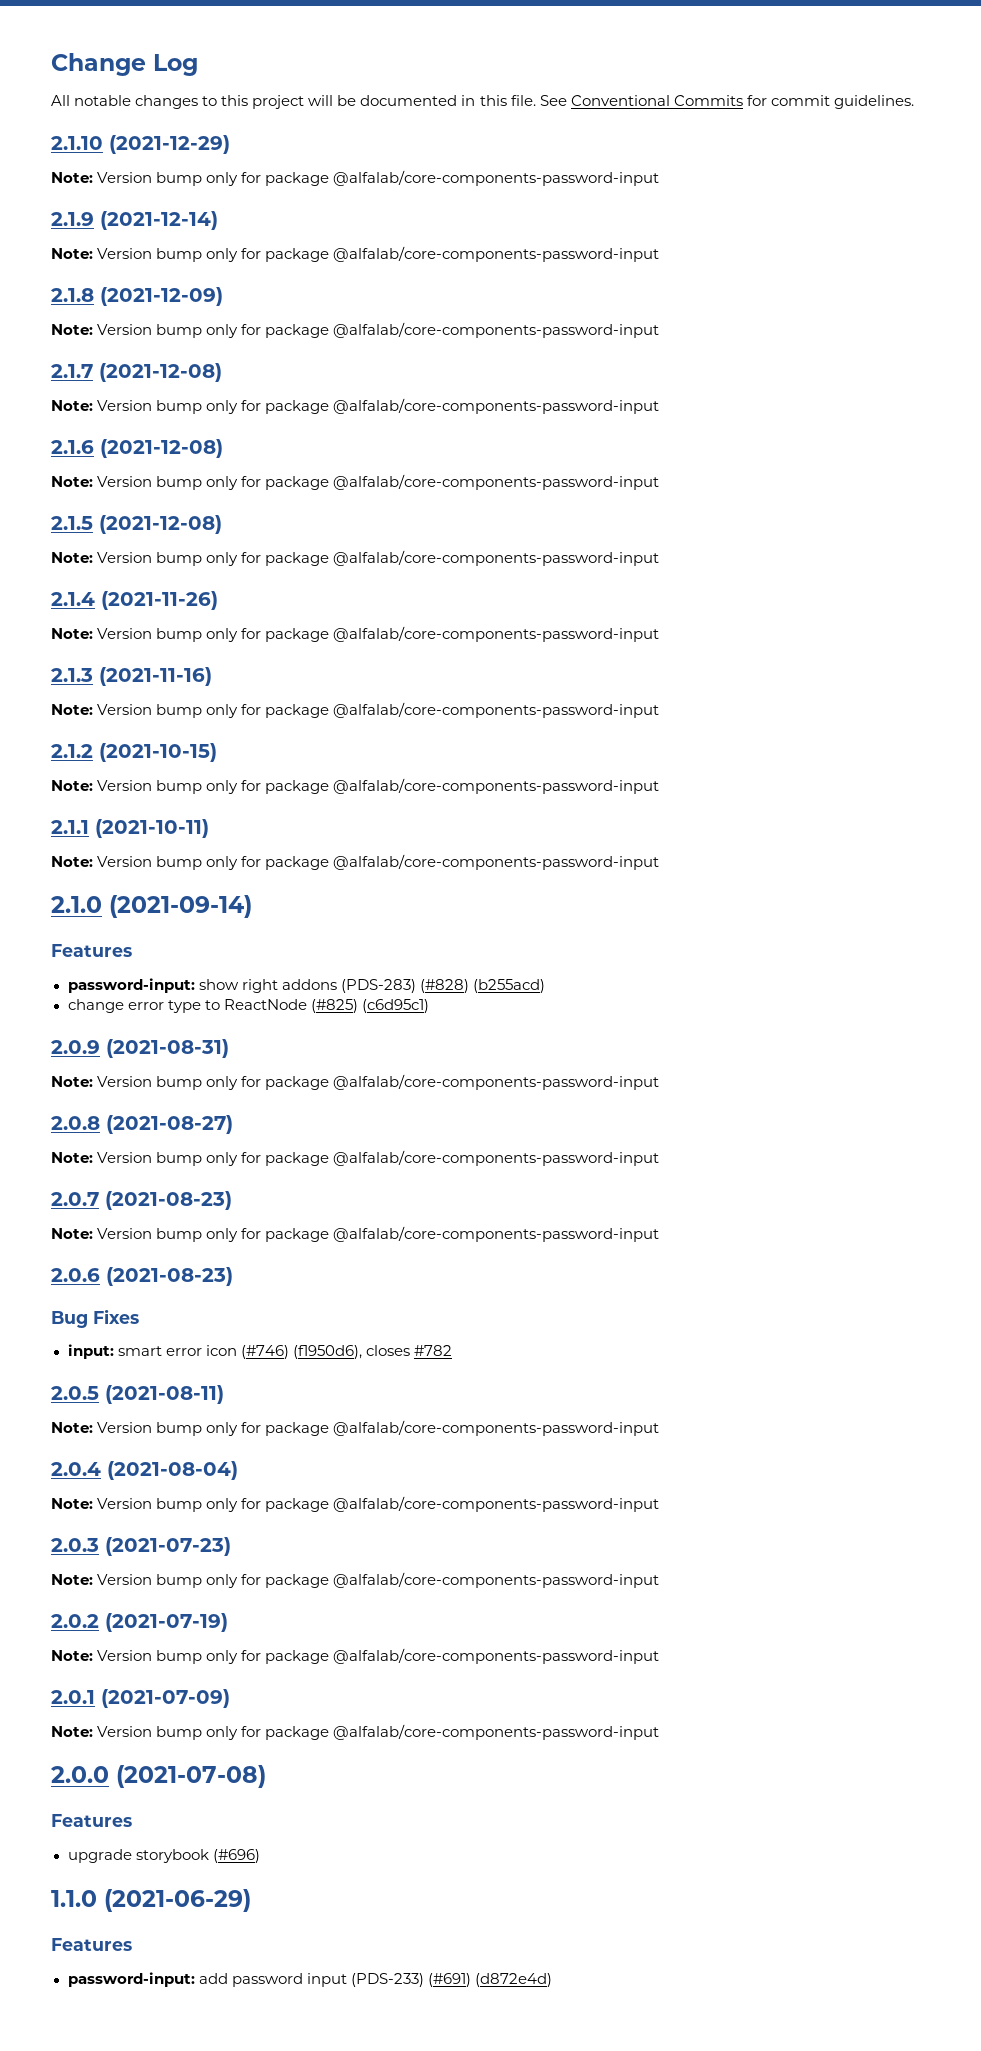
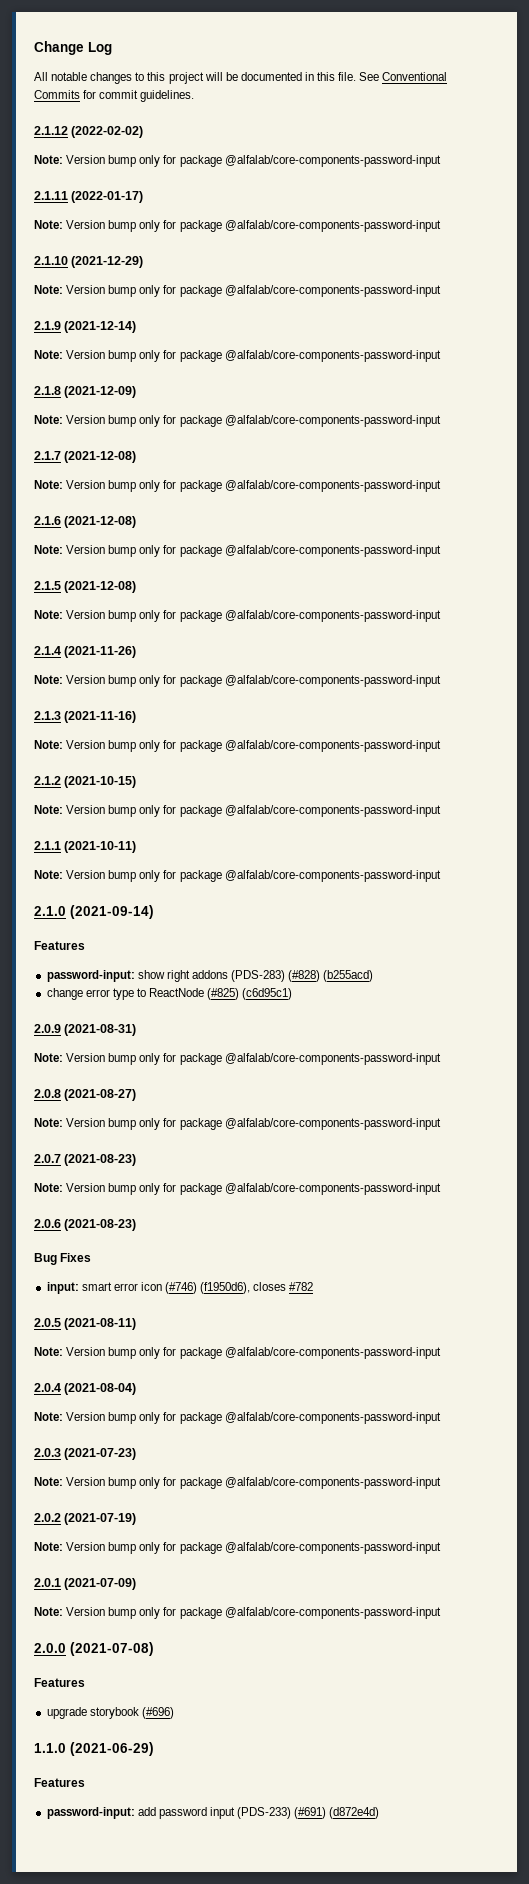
(914, 102) none -> [34,126,144,138] [34,155,441,167] [34,191,144,203] [34,220,441,232] // 2.1.12 (2022-02-02) // Note: Version bump only for package @alfalab/core-components-password-input // 2.1.11 (2022-01-17) // Note: Version bump only for package @alfalab/core-components-password-input

